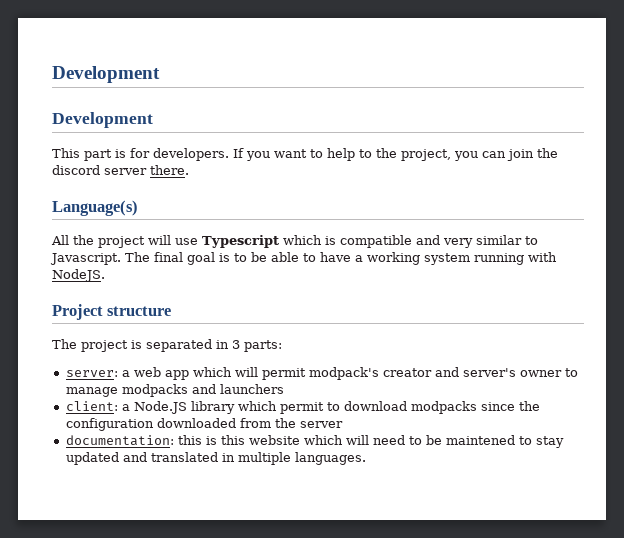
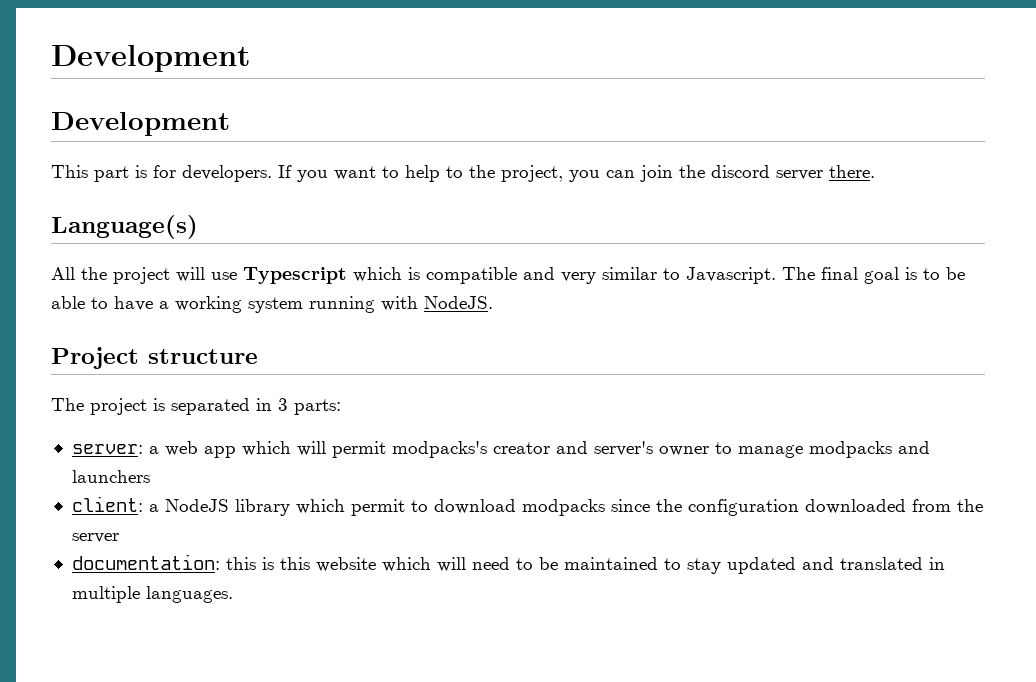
[308,367,379,380] modpack's -> [391,441,487,458] modpacks's
[133,401,187,414] Node.JS -> [164,499,229,512] NodeJS
[445,435,515,445] maintened -> [563,557,658,570] maintained

